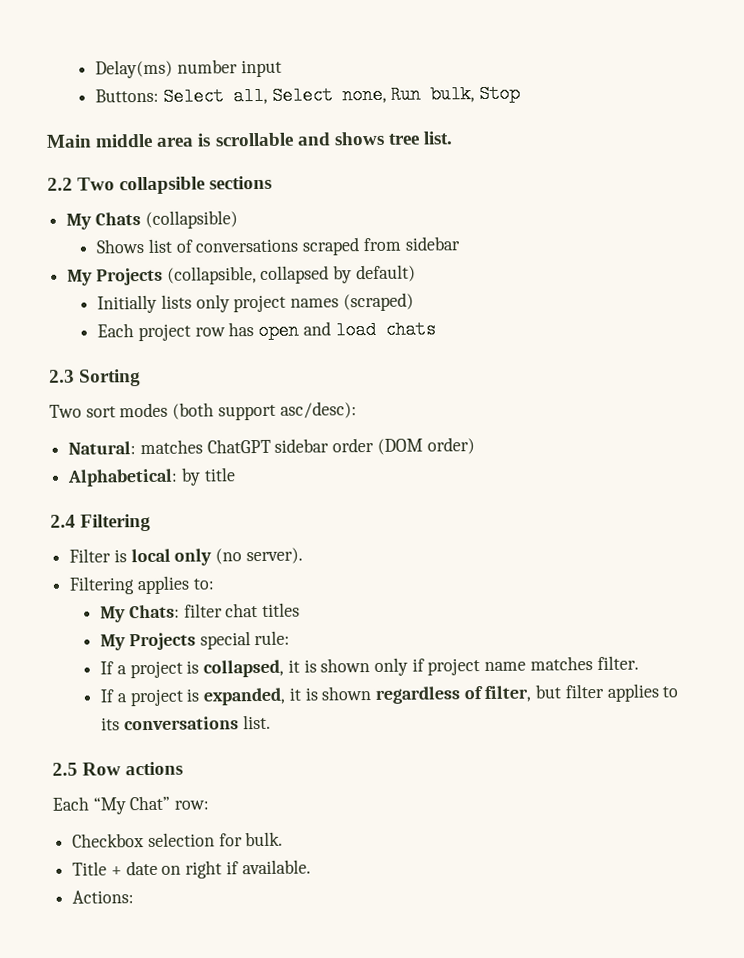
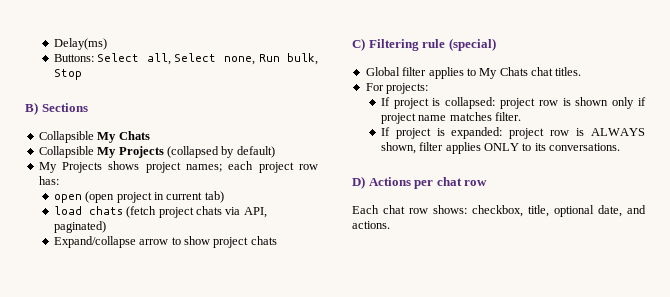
[176,59,282,78] number input -> (107, 44) none
[46,131,454,148] [47,175,273,195] [66,210,238,230] [96,236,460,256] [67,264,416,286] [97,292,414,314] [97,320,436,342] [49,369,142,387] [49,401,357,421] [68,437,475,455] [67,467,236,487] [50,513,152,532] [69,547,303,566] [69,575,214,595] [100,602,301,623] [100,630,291,651] [100,659,300,679] Main middle area is scrollable and shows tree list. // 2.2 Two collapsible sections // My Chats (collapsible) // Shows list of conversations scraped from sidebar // My Projects (collapsible, collapsed by default) // Initially lists only project names (scraped) // Each project row has open and load chats // 2.3 Sorting // Two sort modes (both support asc/desc): // Natural: matches ChatGPT sidebar order (DOM order) // Alphabetical: by title // 2.4 Filtering // Filter is local only (no server). // Filtering applies to: // My Chats: filter chat titles // My Projects special rule: // If a project is collapsed, it -> [25,102,88,115] [38,131,150,143] [38,146,275,158] [38,161,318,173] [38,176,59,185] [53,191,224,203] [53,206,267,218] [53,221,106,233] [53,236,277,248] [352,38,496,51] [365,67,582,79] [365,83,429,94] [380,97,558,109] B) Sections // Collapsible My Chats // Collapsible My Projects (collapsed by default) // My Projects shows project names; each project row has: // open (open project in current tab) // load chats (fetch project chats via API, paginated) // Expand/collapse arrow to show project chats // C) Filtering rule (special) // Global filter applies to My Chats chat titles. // For projects: // If project is collapsed: project row
[116,683,659,707] a project is expanded, it is shown regardless of filter, but filter applies -> [395,127,645,139] [380,142,519,154] project is expanded: project row is ALWAYS shown, filter applies ONLY
[123,714,271,731] [52,761,184,776] [52,795,210,815] [72,831,284,848] [72,859,311,879] [72,890,135,904] conversations list. // 2.5 Row actions // Each “My Chat” row: // Checkbox selection for bulk. // Title + date on right if available. // Actions: -> [549,143,621,151] [352,176,488,189] [352,205,646,217] [352,221,390,229] conversations. // D) Actions per chat row // Each chat row shows: checkbox, title, optional date, and actions.

